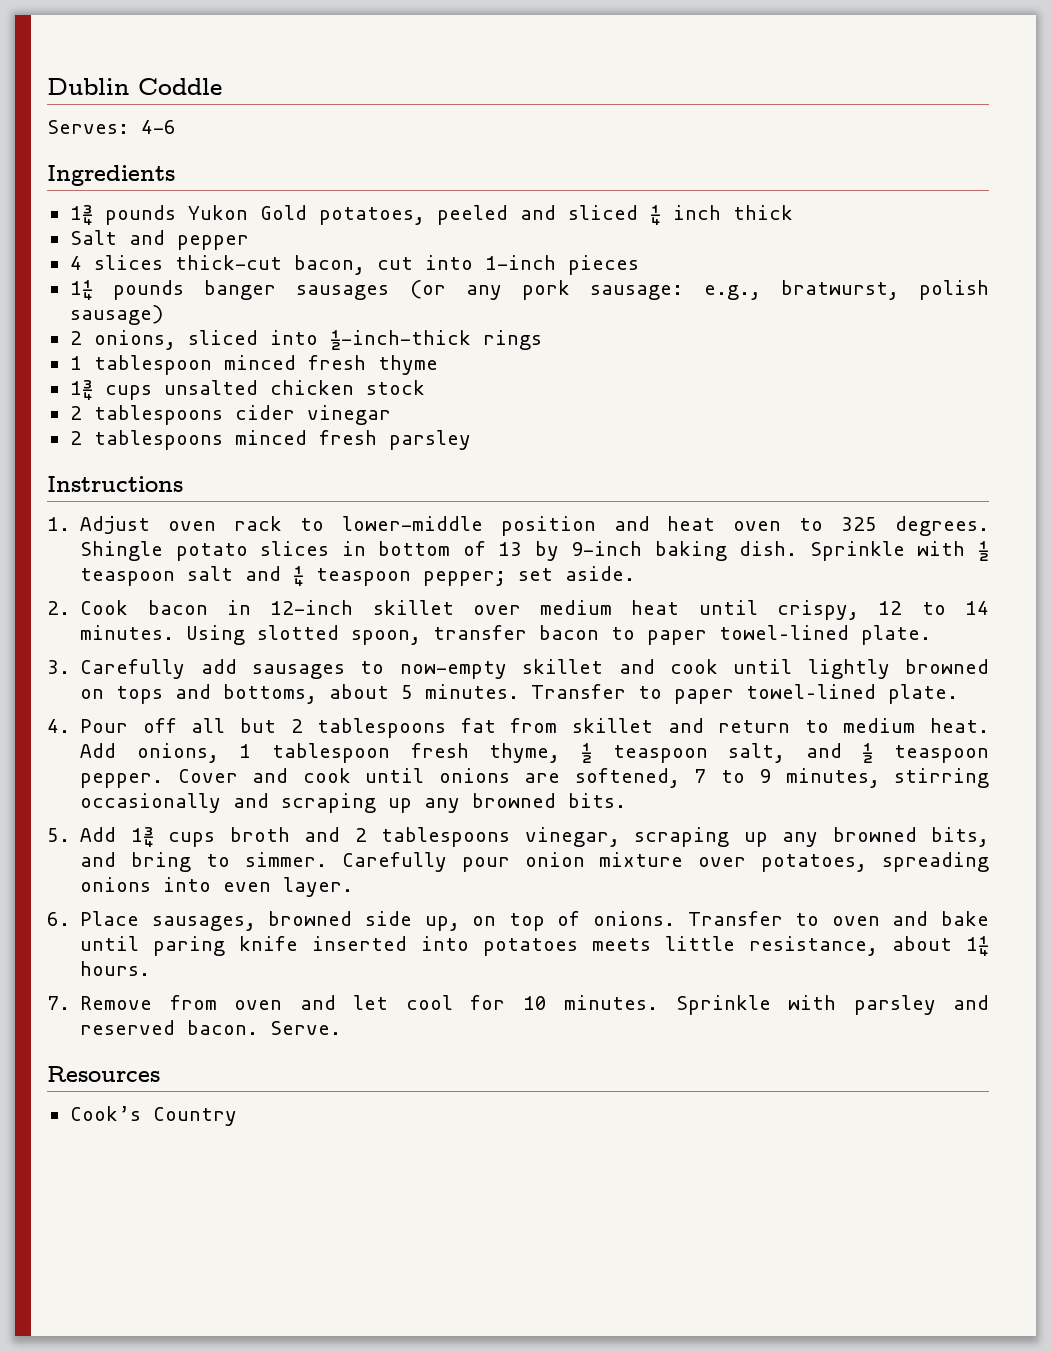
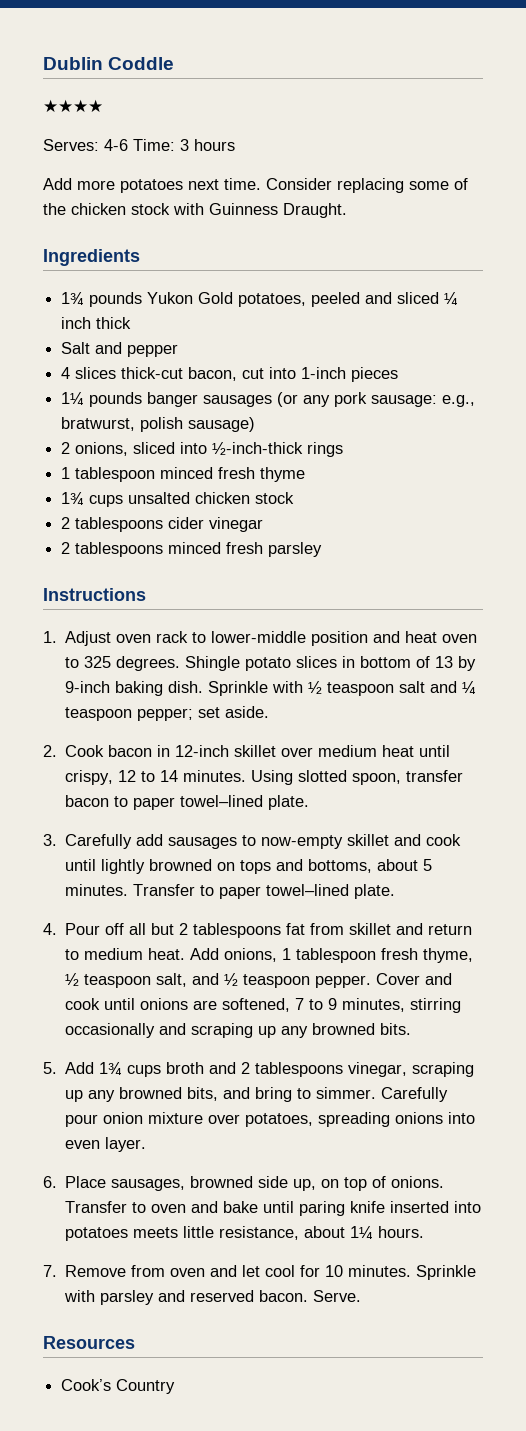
(222, 86) none -> [43,99,103,113] // ★★★★
(176, 127) none -> [133,139,235,151] [43,178,468,193] [43,203,347,218] Time: 3 hours // Add more potatoes next time. Consider replacing some of the chicken stock with Guinness Draught.

